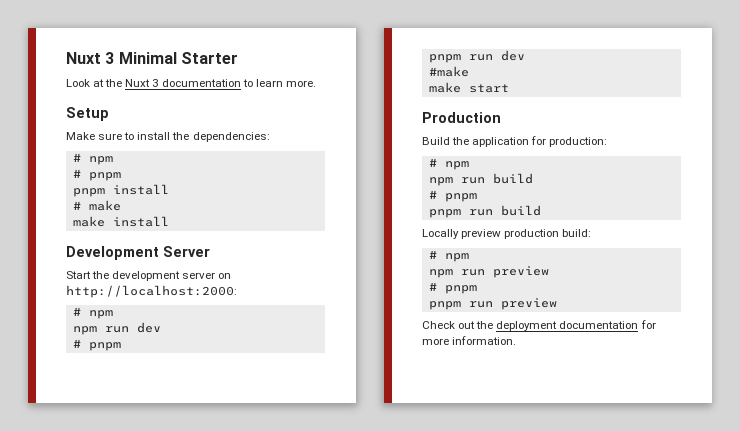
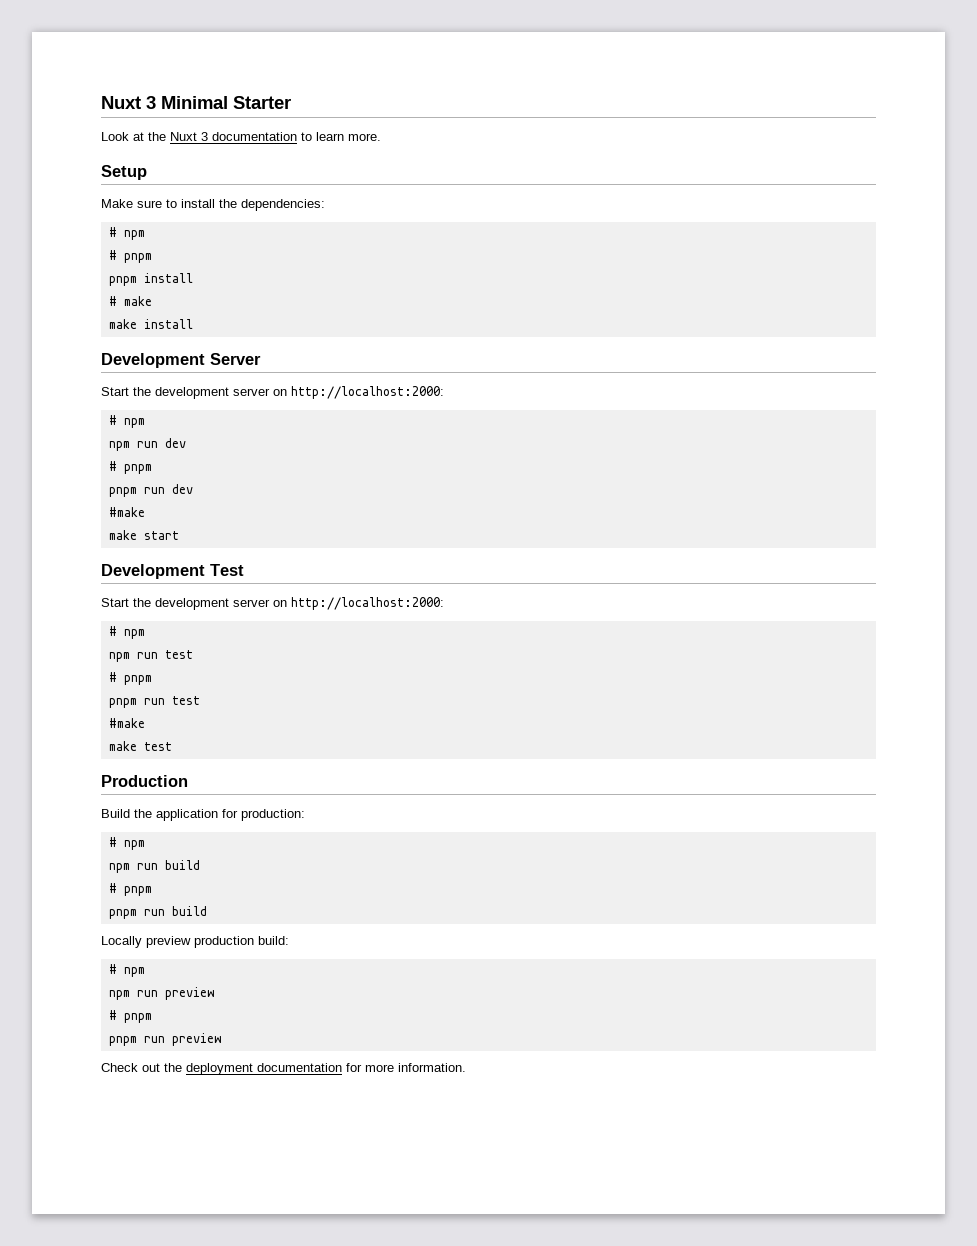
(509, 88) none -> [101,564,244,579] [101,597,444,610] [108,626,145,639] [108,650,193,662] [108,672,152,685] [108,696,200,708] [108,718,145,728] [108,741,172,751] // Development Test // Start the development server on http://localhost:2000: // # npm // npm run test // # pnpm // pnpm run test // #make // make test

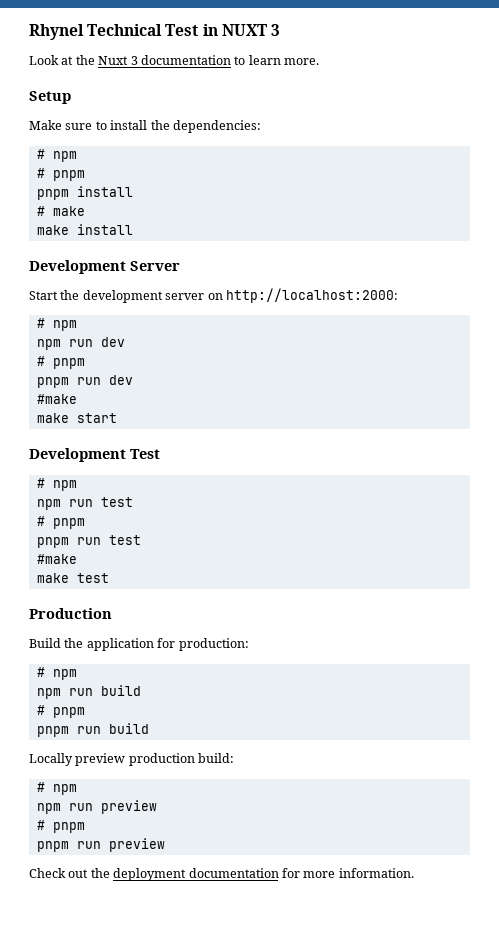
[101,96,291,109] Nuxt 3 Minimal Starter -> [29,24,280,40] Rhynel Technical Test in NUXT 3
[101,597,444,610] // Start the development server on http://localhost:2000: -> (160, 454) none

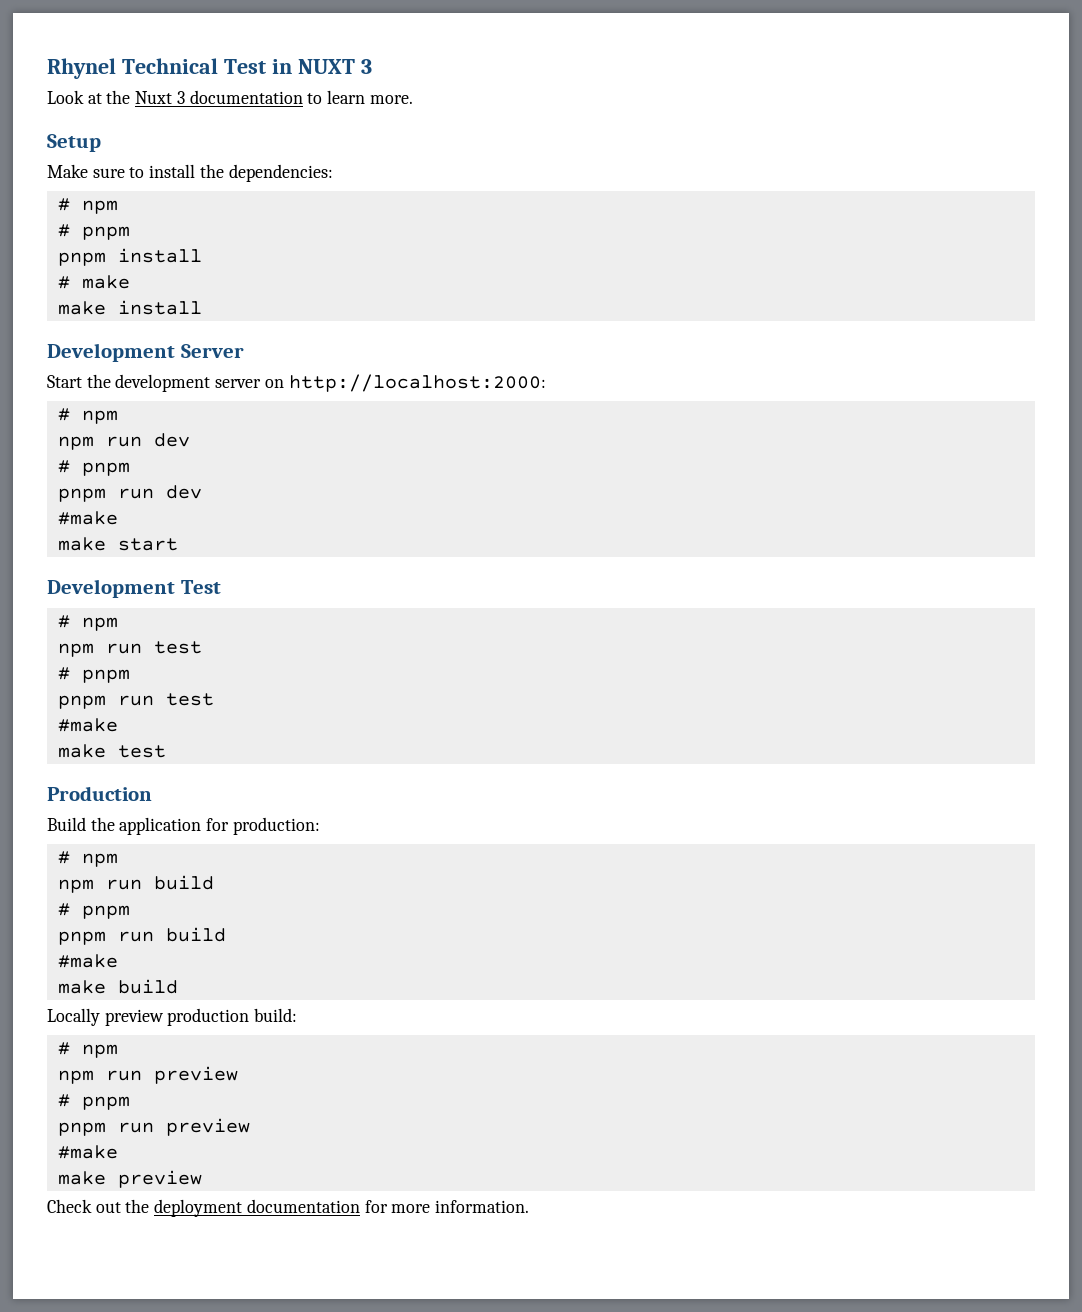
(149, 728) none -> [57,954,118,968] [57,979,178,994] // #make // make build
(165, 845) none -> [57,1145,118,1159] [57,1170,202,1188] // #make // make preview

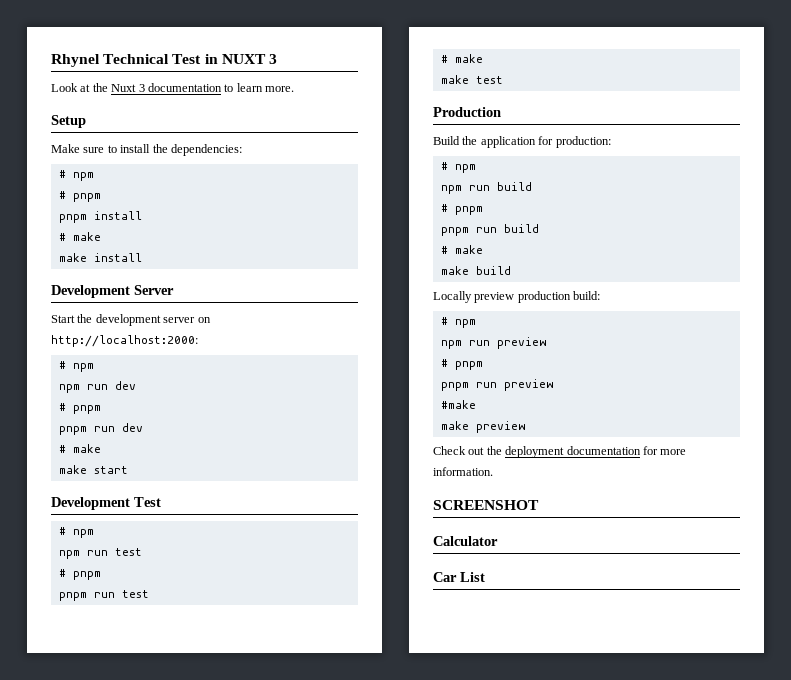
[57,511,118,525] #make -> [58,444,101,453] # make
[57,718,118,732] #make -> [440,54,483,63] # make
[57,954,118,968] #make -> [440,245,483,254] # make
(530, 1206) none -> [433,500,539,510] [433,536,498,546] [433,572,485,582] // SCREENSHOT // Calculator // Car List

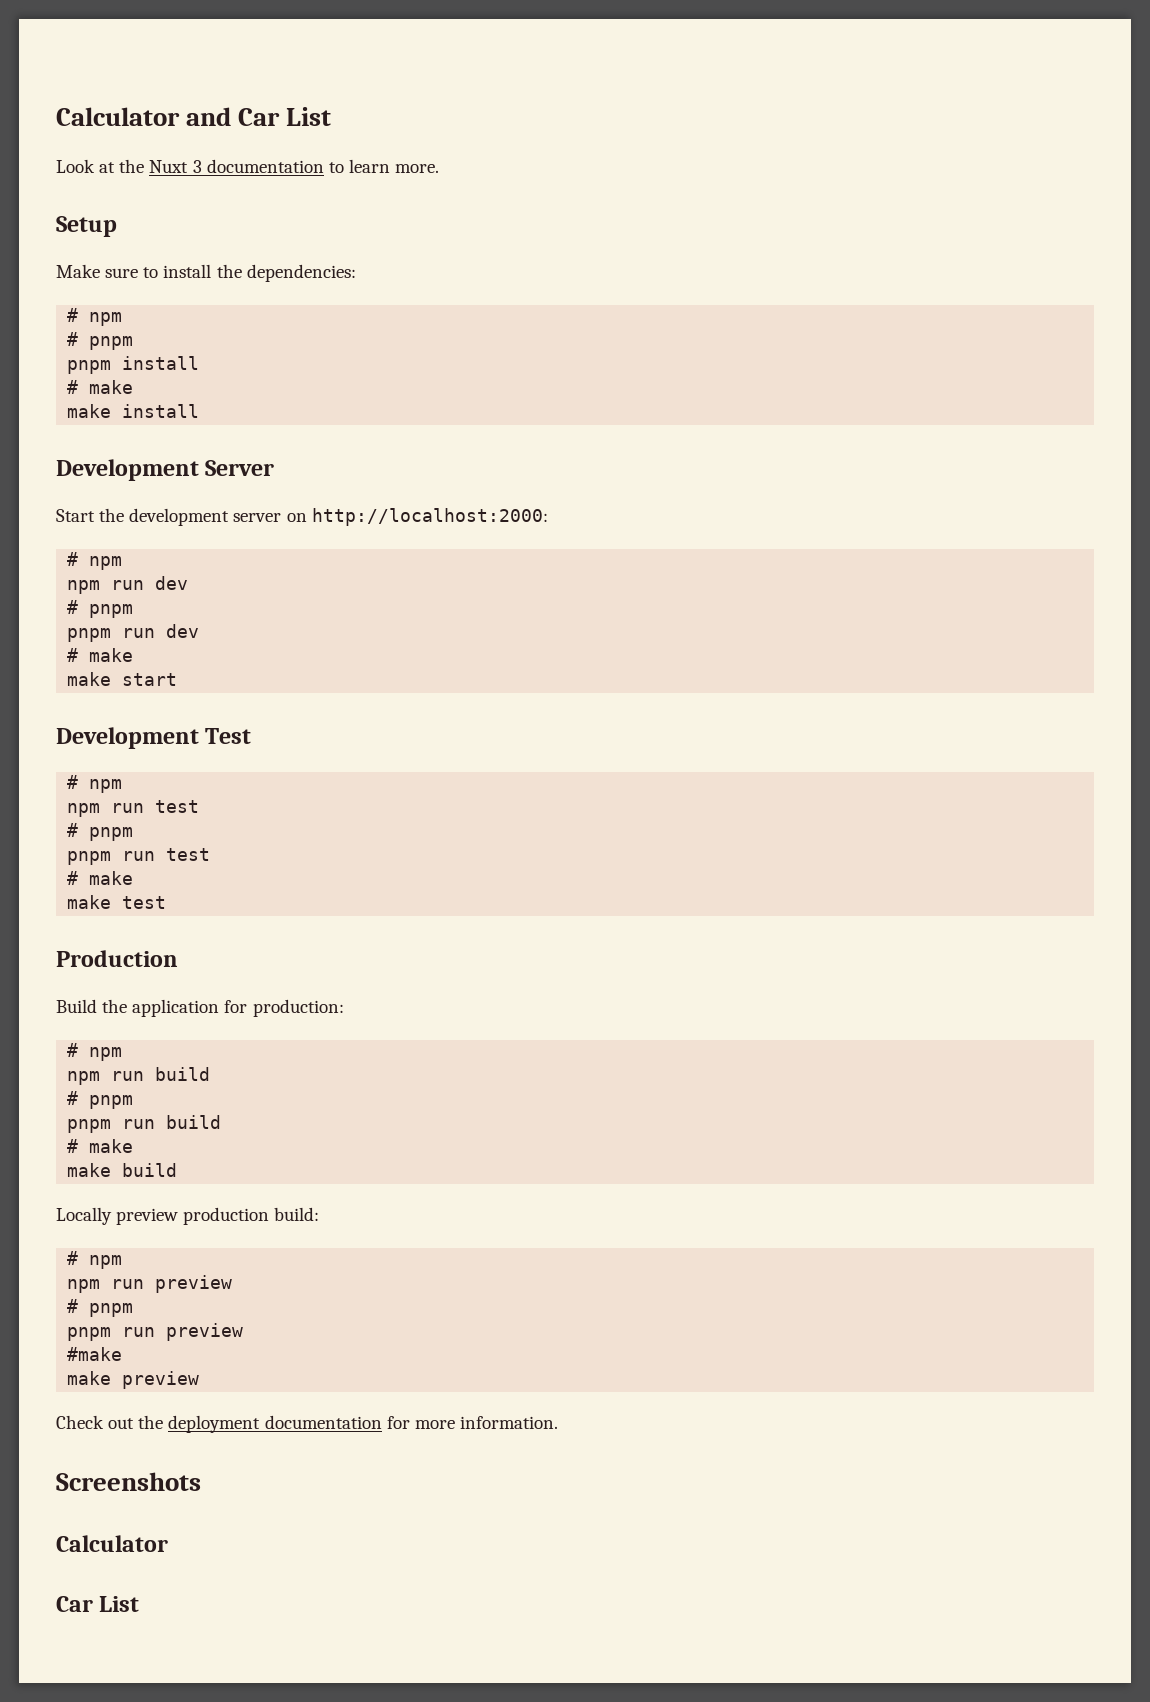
[51,54,277,67] Rhynel Technical Test in NUXT 3 -> [56,107,332,126] Calculator and Car List
[433,500,539,510] SCREENSHOT -> [56,1472,201,1491] Screenshots

